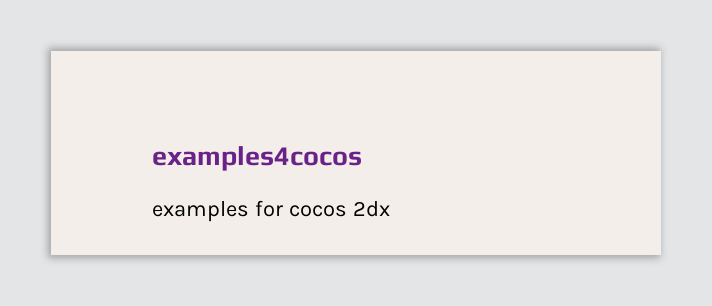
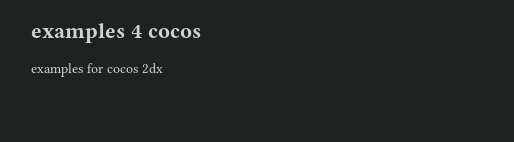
[152,146,362,171] examples4cocos -> [31,23,201,43] examples 4 cocos

